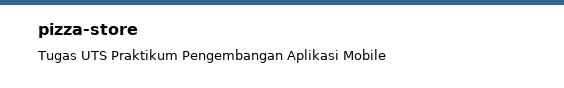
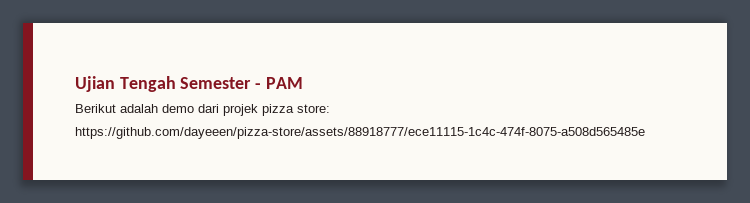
[38,23,138,38] [37,49,386,63] pizza-store // Tugas UTS Praktikum Pengembangan Aplikasi Mobile -> [75,76,303,92] [75,104,330,116] [75,127,645,139] Ujian Tengah Semester - PAM // Berikut adalah demo dari projek pizza store: // https://github.com/dayeeen/pizza-store/assets/88918777/ece11115-1c4c-474f-8075-a508d565485e

